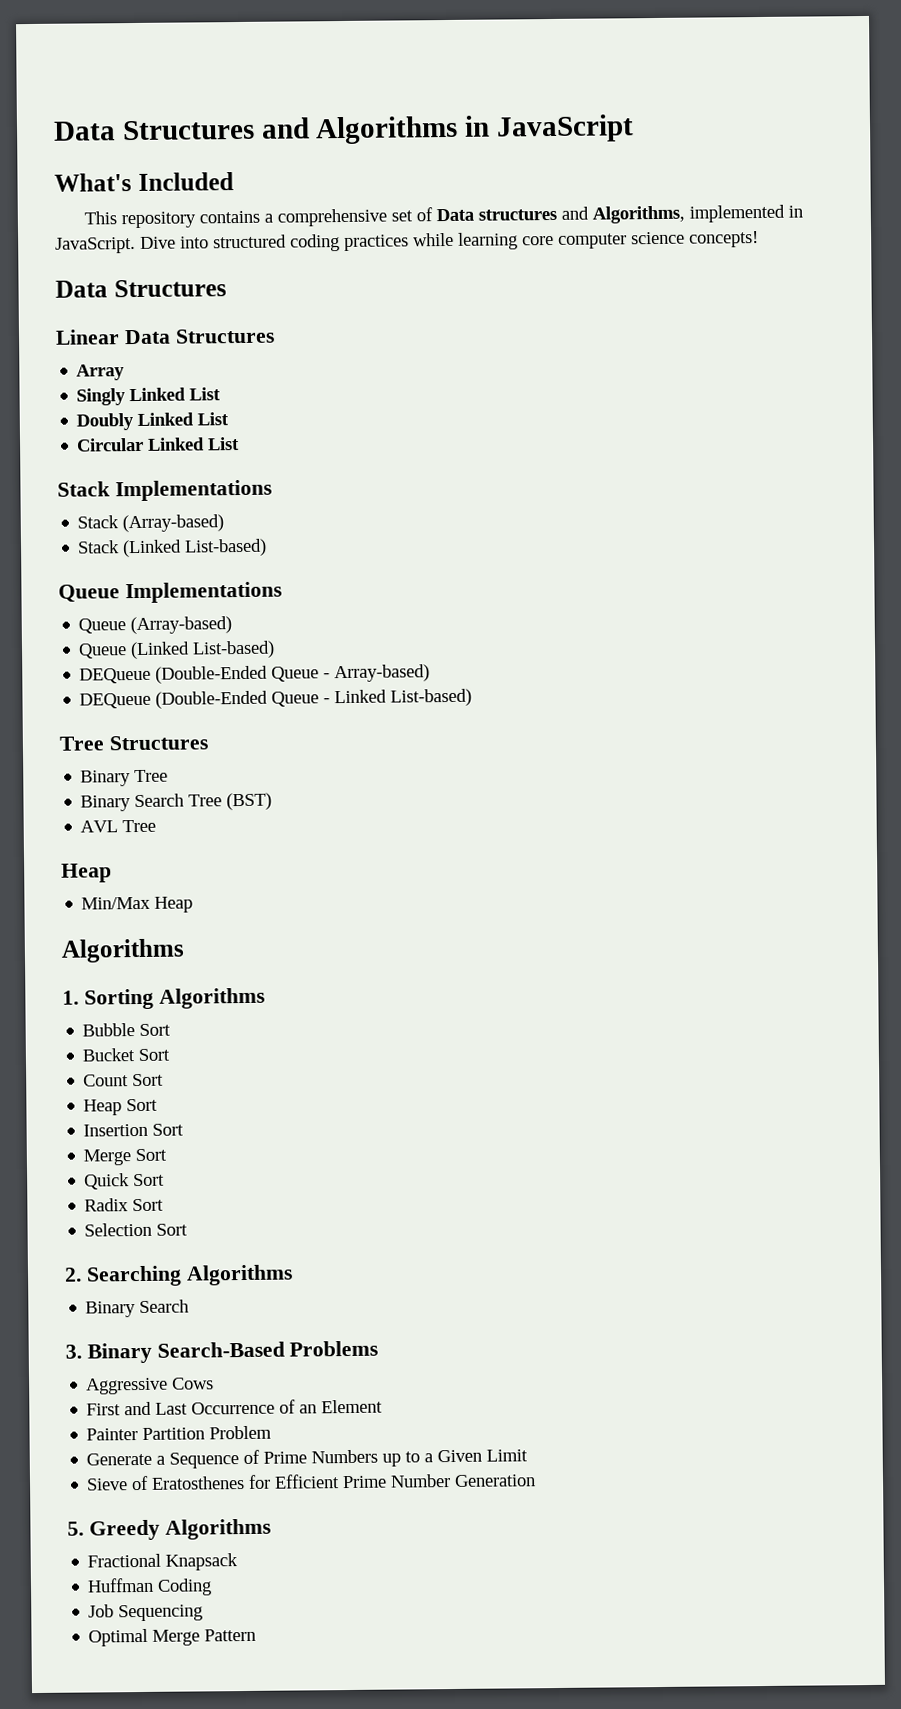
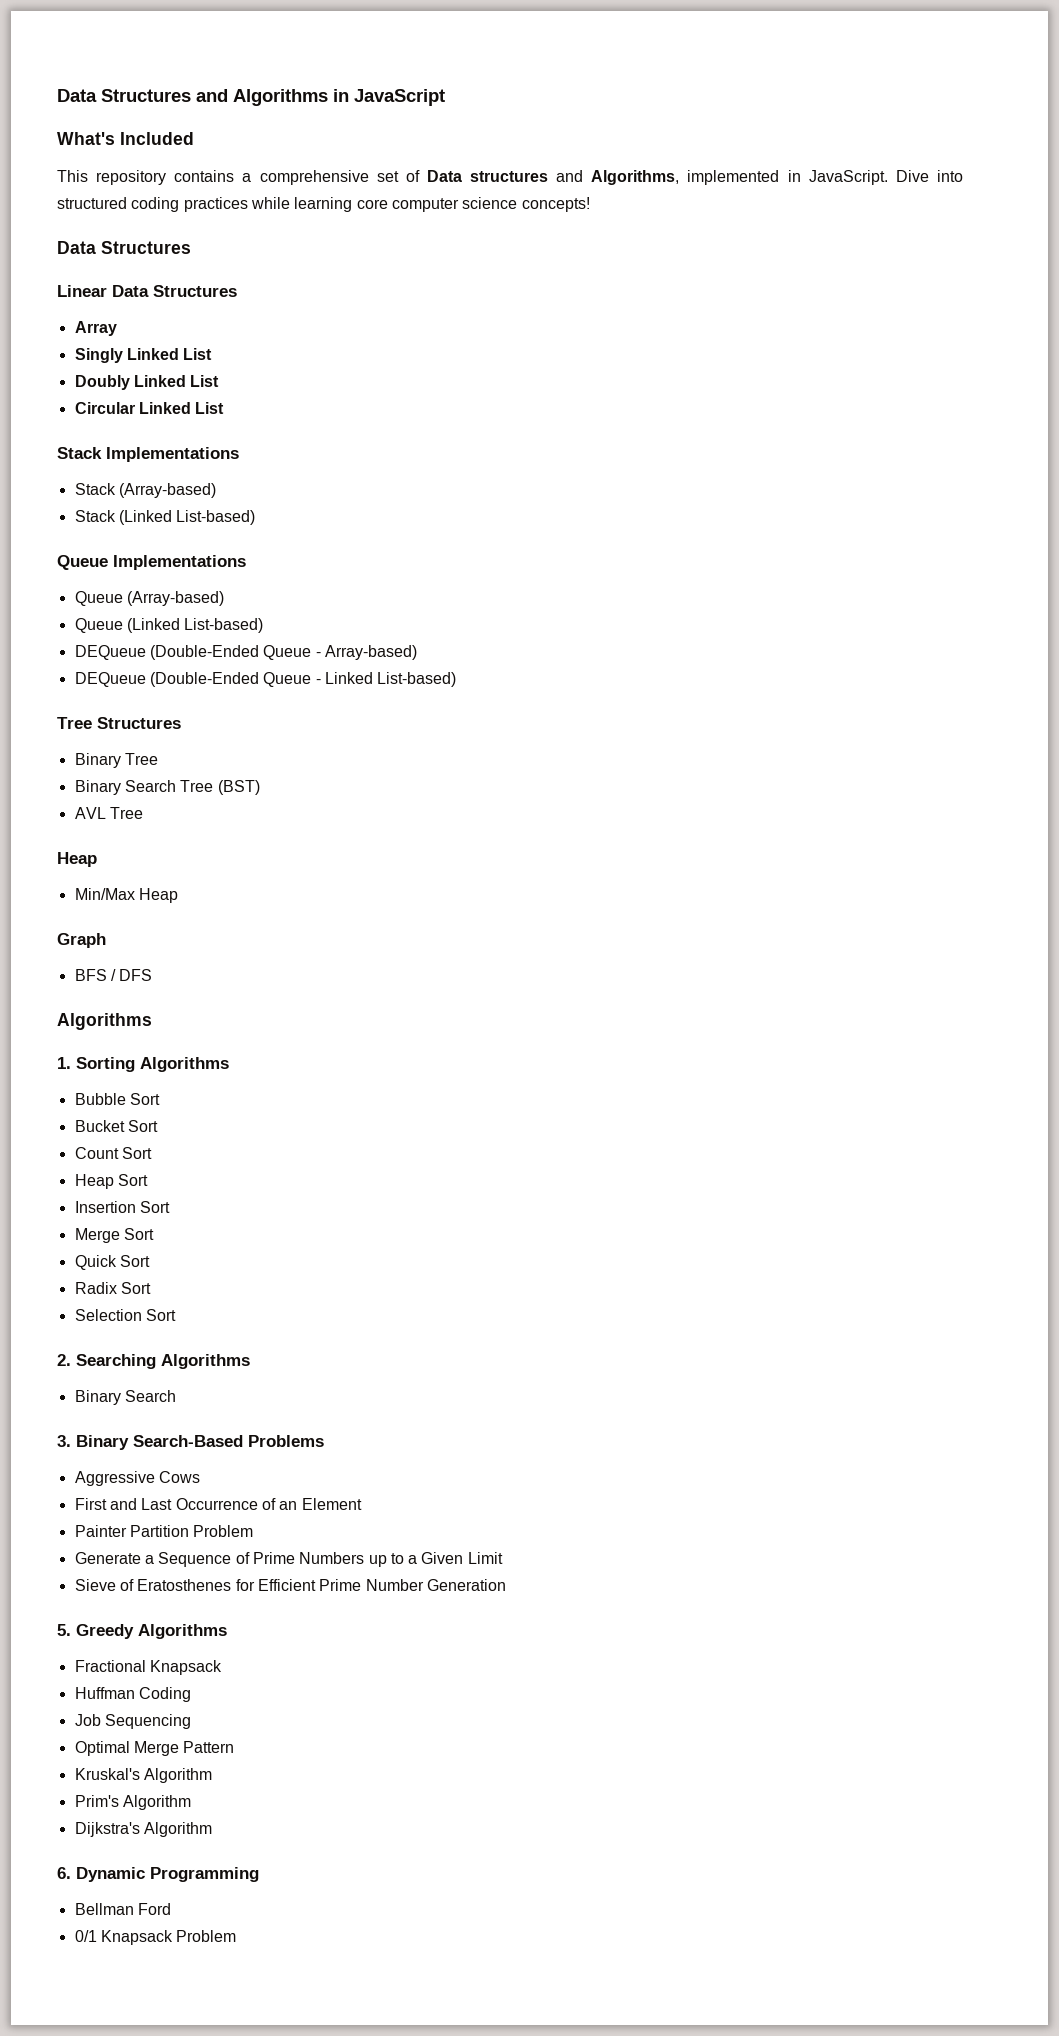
(194, 904) none -> [57,933,106,948] [74,969,153,981] // Graph // BFS / DFS
(257, 1635) none -> [74,1768,212,1783] [74,1795,191,1810] [74,1822,212,1837] [57,1867,259,1882] [74,1903,171,1915] [74,1930,237,1945] // Kruskal's Algorithm // Prim's Algorithm // Dijkstra's Algorithm // 6. Dynamic Programming // Bellman Ford // 0/1 Knapsack Problem

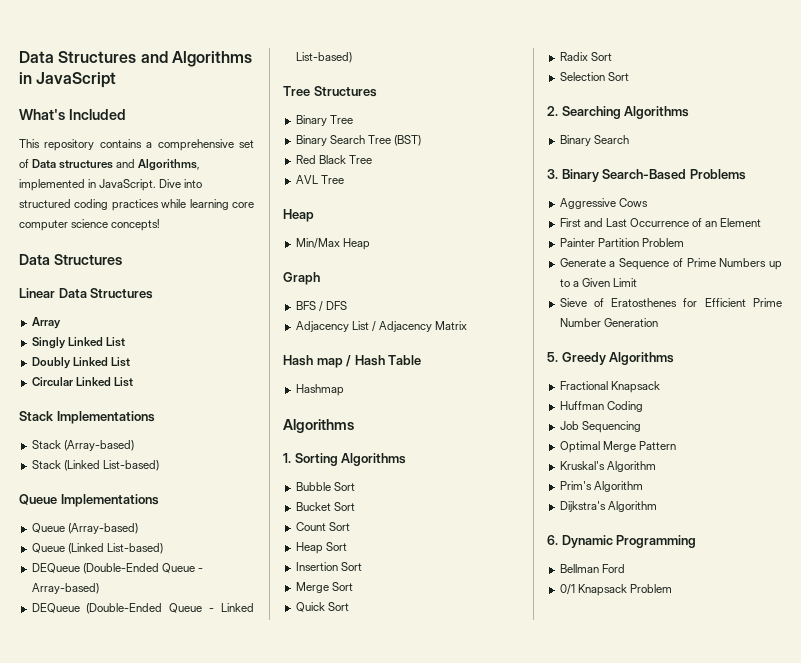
(260, 787) none -> [295,155,372,164] // Red Black Tree
(153, 975) none -> [295,321,468,332] [283,355,422,368] [295,384,344,396] // Adjacency List / Adjacency Matrix // Hash map / Hash Table // Hashmap

